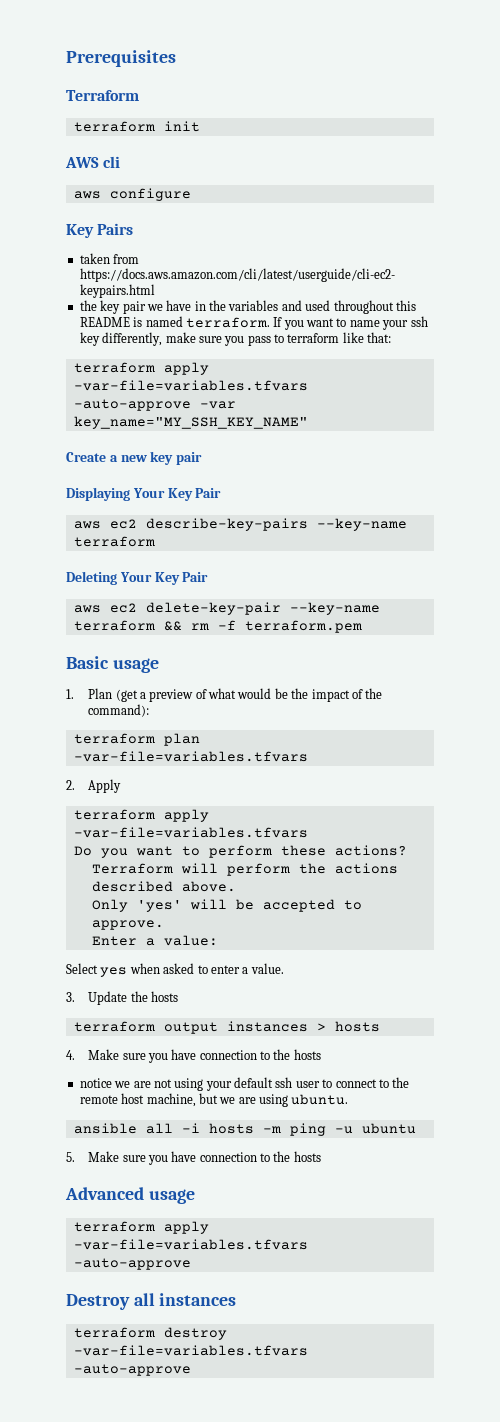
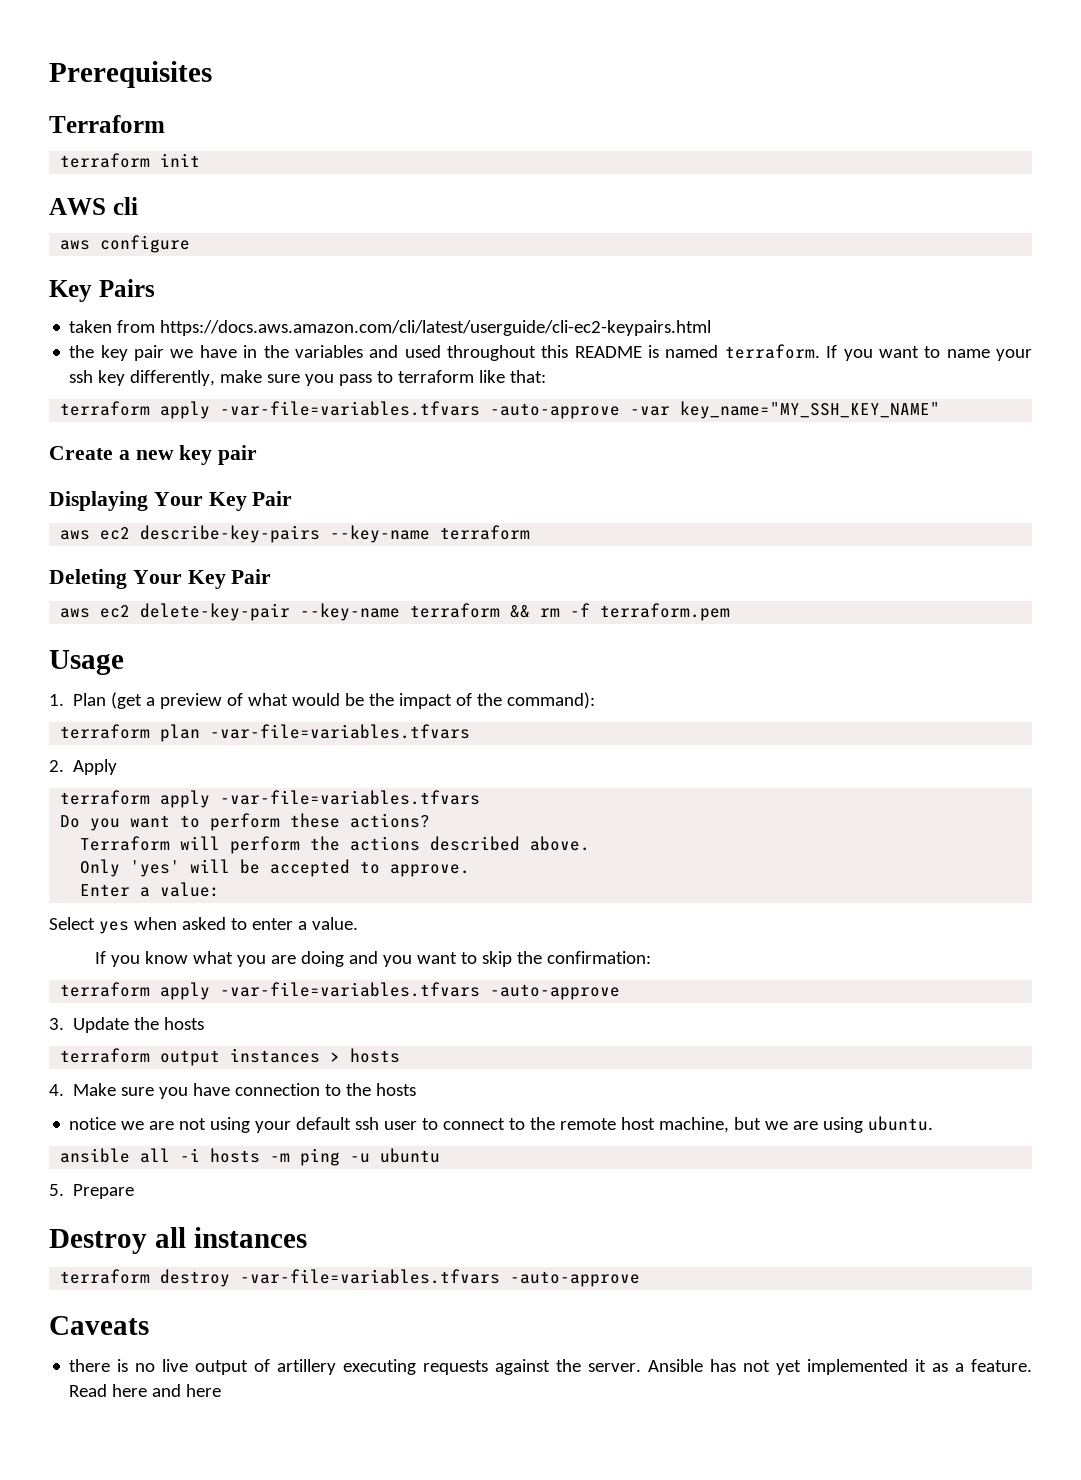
[66,656,159,673] Basic usage -> [49,650,124,675] Usage
(284, 968) none -> [94,951,651,967] [60,982,621,1000] // If you know what you are doing and you want to skip the confirmation: // terraform apply -var-file=variables.tfvars -auto-approve
[88,1151,321,1165] [65,1187,195,1204] [73,1221,209,1234] [73,1239,308,1250] [73,1258,191,1270] Make sure you have connection to the hosts // Advanced usage // terraform apply -var-file=variables.tfvars -auto-approve -> [73,1184,135,1199] Prepare
(191, 1370) none -> [49,1316,149,1335] [69,1359,1032,1375] [69,1384,222,1397] // Caveats // there is no live output of artillery executing requests against the server. Ansible has not yet implemented it as a feature. Read here and here

